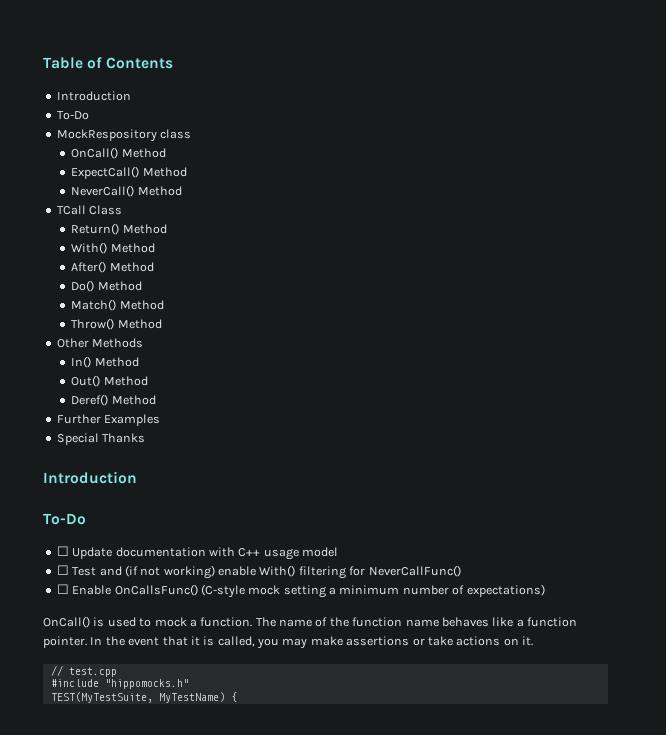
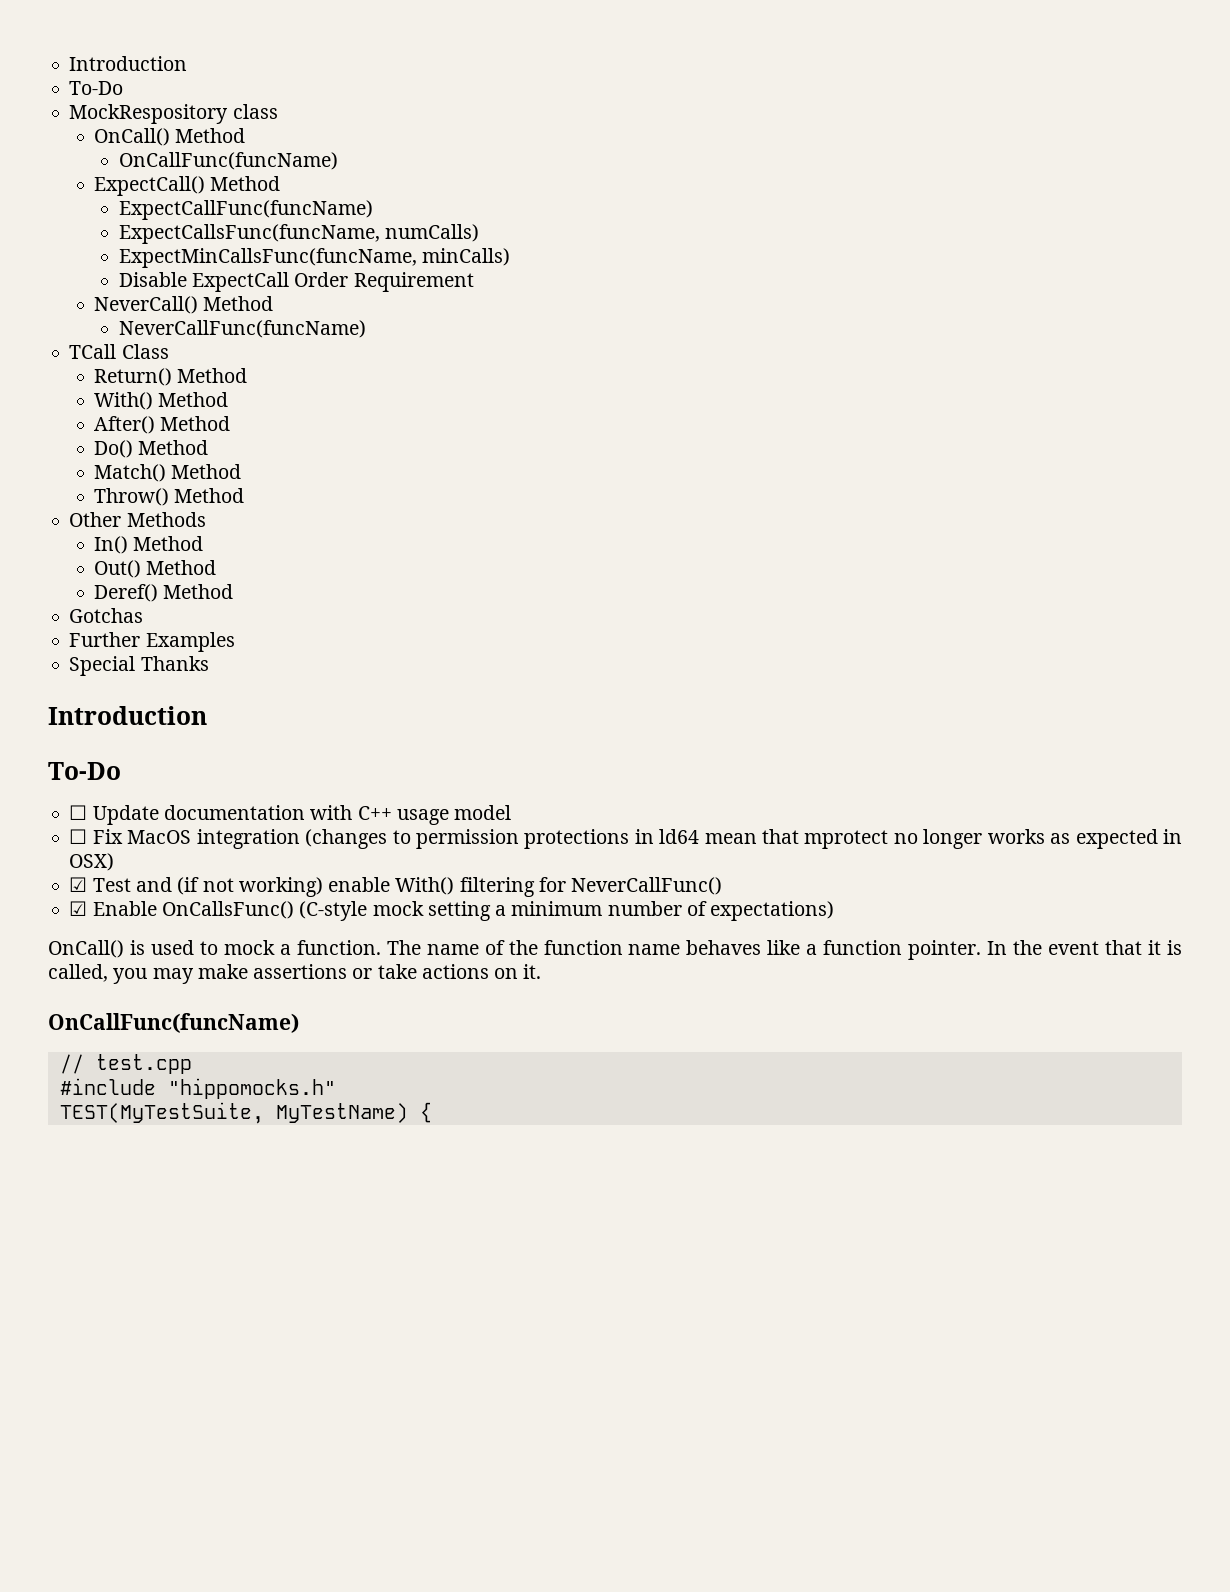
[43,57,174,69] Table of Contents // -> (69, 63) none
(166, 153) none -> [118,152,338,170] // OnCallFunc(funcName)
(187, 172) none -> [118,200,373,220] [118,224,480,244] [118,248,511,268] [118,272,474,292] // ExpectCallFunc(funcName) // ExpectCallsFunc(funcName, numCalls) // ExpectMinCallsFunc(funcName, minCalls) // Disable ExpectCall Order Requirement
(182, 191) none -> [118,320,366,338] // NeverCallFunc(funcName)
(156, 400) none -> [69,608,144,623] // Gotchas
(69, 570) none -> [92,829,1183,849] [69,853,115,871] [69,877,88,892] Fix MacOS integration (changes to permission protections in ld64 mean that mprotect no longer works as expected in OSX) // ☑
[56,584,69,594] ☐ -> [69,901,88,916] ☑
(533, 641) none -> [48,1013,299,1033] // OnCallFunc(funcName)

